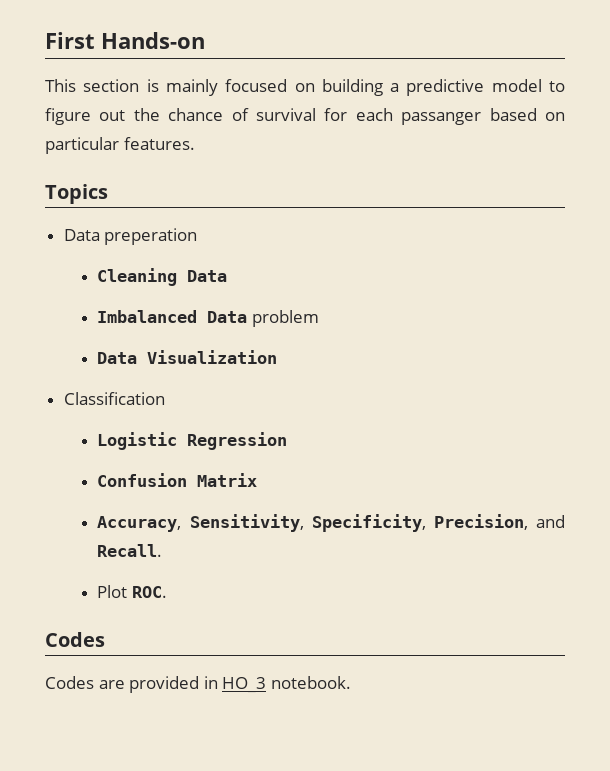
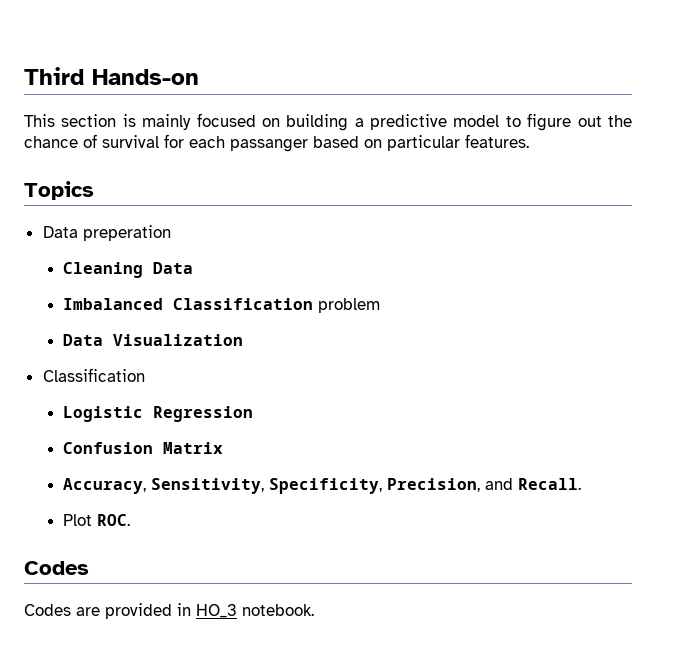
[45,32,95,49] First -> [24,67,84,85] Third
[207,311,248,323] Data -> [173,298,314,310] Classification

